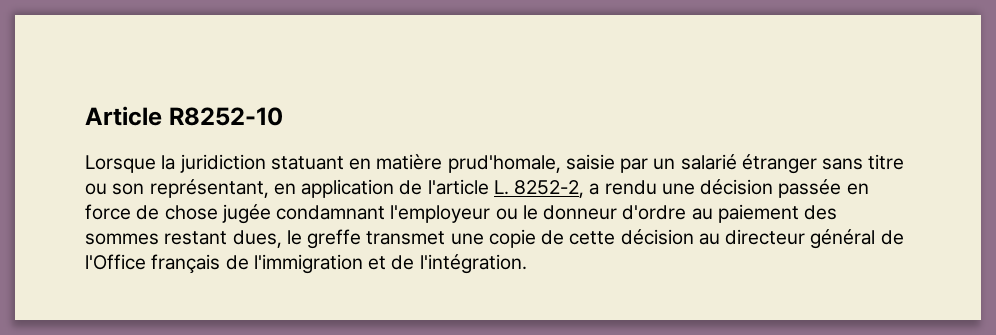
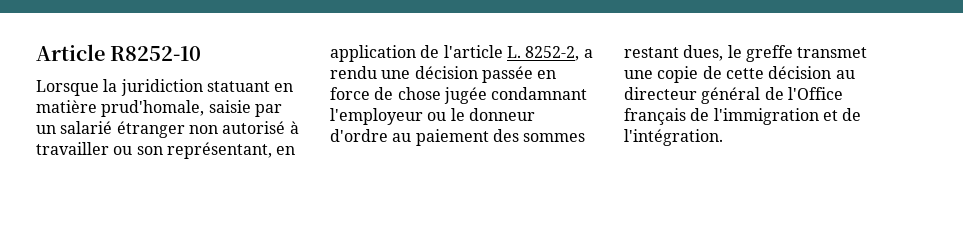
[822,154,905,170] sans titre -> [188,121,299,134] [36,142,109,155] non autorisé à travailler

